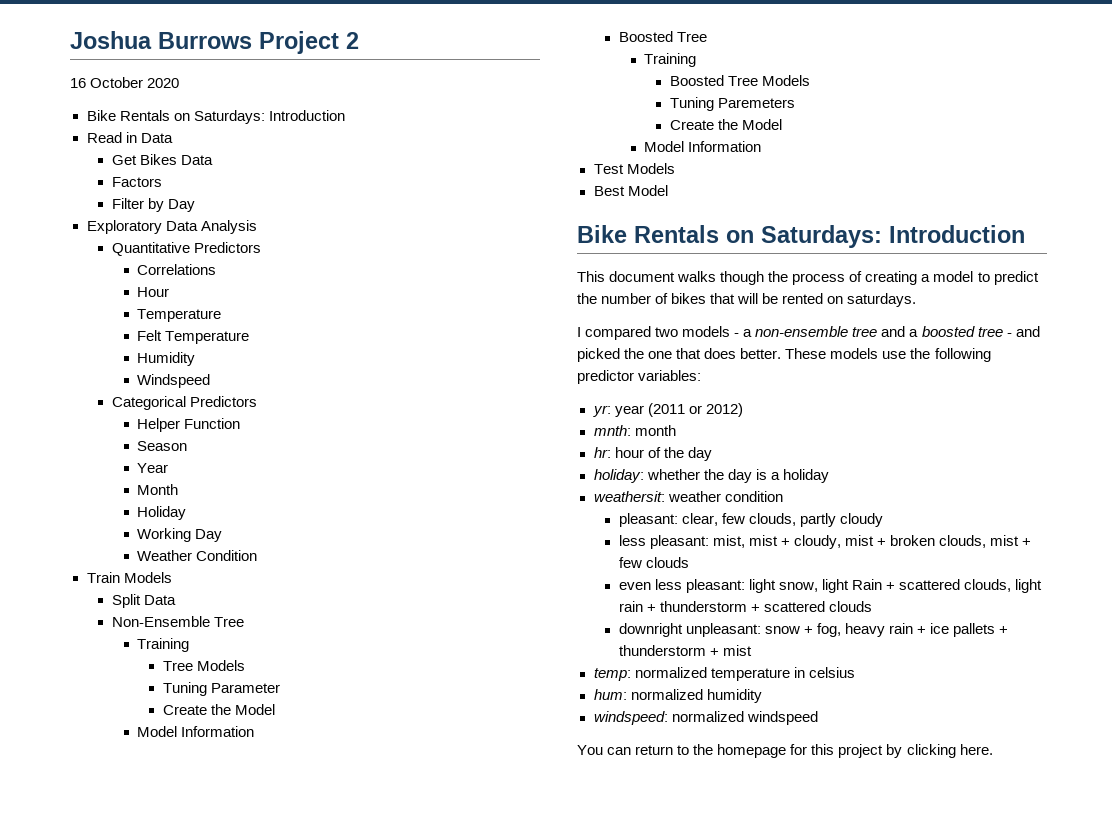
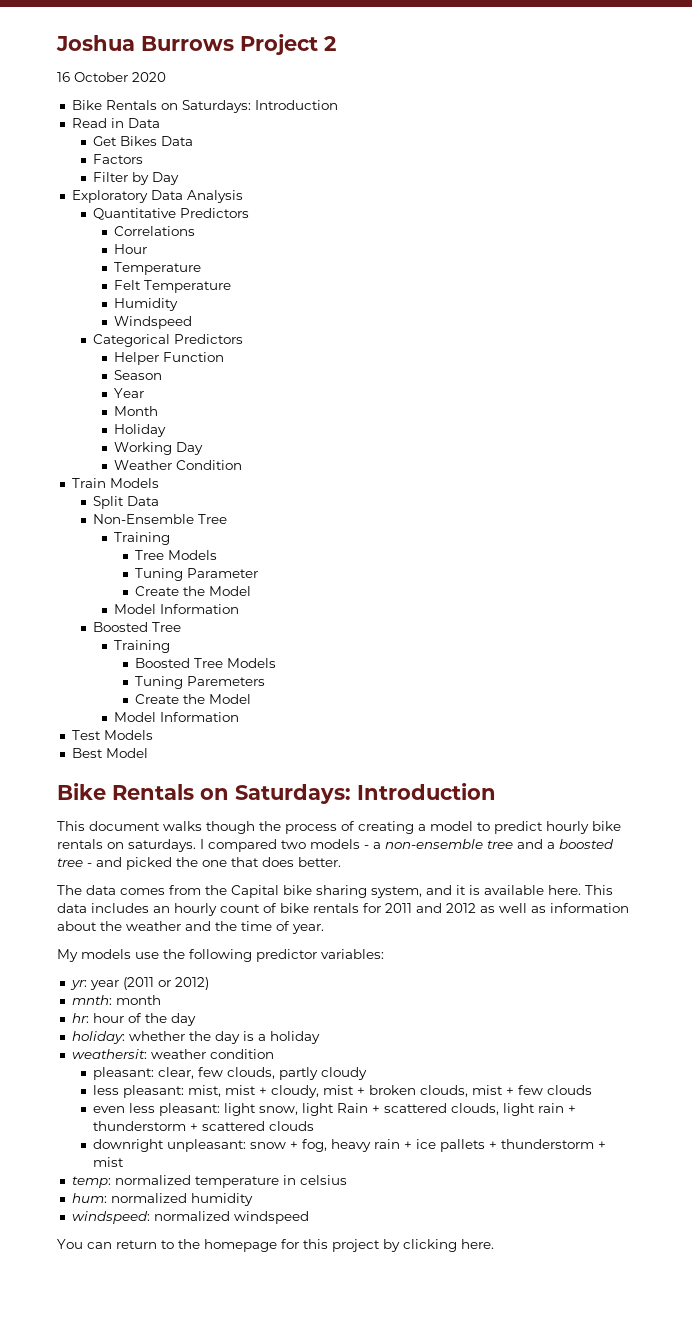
[577,293,824,304] the number of bikes that will be rented -> [546,821,621,834] [57,839,103,849] hourly bike rentals
(917, 300) // -> (196, 845) none
[785,348,827,359] These -> [57,885,613,898] [57,903,629,916] [57,921,324,934] [57,949,78,962] // The data comes from the Capital bike sharing system, and it is available here. This data includes an hourly count of bike rentals for 2011 and 2012 as well as information about the weather and the time of year. // My

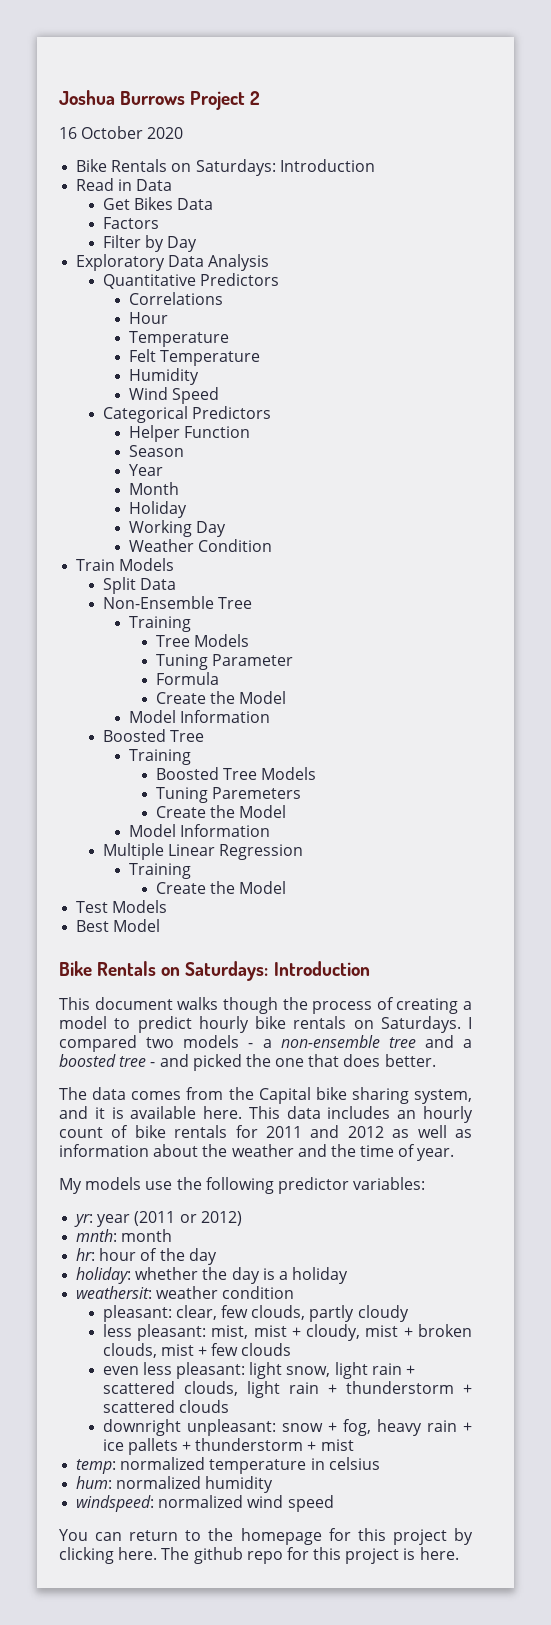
[113,316,192,329] Windspeed -> [129,387,220,404] Wind Speed
(258, 573) none -> [155,672,219,685] // Formula
(239, 717) none -> [102,843,304,860] [129,863,192,879] [155,881,287,894] // Multiple Linear Regression // Training // Create the Model
[128,839,196,852] saturdays. -> [380,1016,461,1033] Saturdays.
[336,1103,368,1113] Rain -> [371,1363,402,1375] rain
[233,1211,309,1224] windspeed -> [247,1495,334,1512] wind speed
(494, 1244) none -> [161,1547,459,1564] The github repo for this project is here.

